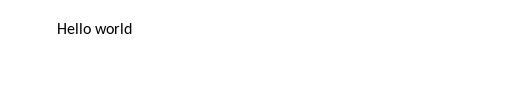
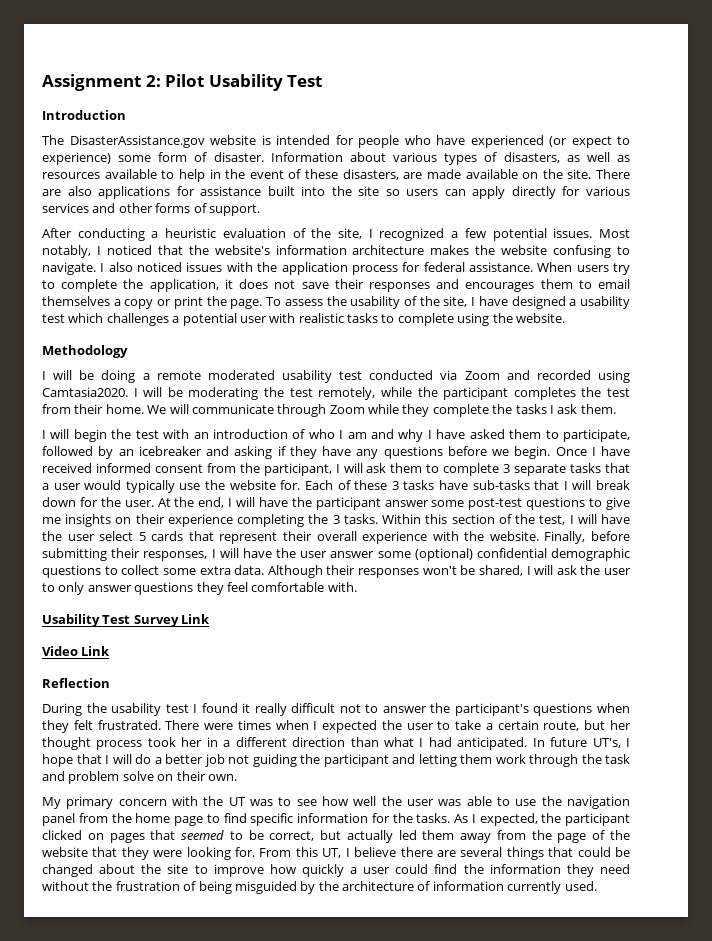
[57,23,133,34] Hello world -> [42,74,323,91] [42,110,126,120] [42,135,630,148] [42,152,630,165] [42,169,630,182] [42,186,631,199] [42,203,260,216] [42,228,630,241] [42,245,631,258] [42,262,630,275] [42,279,630,292] [42,296,630,309] [42,313,565,326] [42,345,128,358] [42,370,631,383] [42,387,631,400] [42,404,616,417] [42,429,631,442] [42,446,630,459] [42,463,630,476] [42,480,630,493] [42,497,630,510] [42,514,631,527] [42,531,630,544] [42,548,630,561] [42,565,631,578] [42,582,357,595] [42,614,211,627] [42,646,111,656] [42,678,110,688] [42,703,631,716] [42,720,631,733] [42,737,630,750] [42,754,630,767] [42,771,237,784] [42,796,630,809] [42,813,630,826] [42,830,630,843] [42,847,631,860] [42,864,630,877] [42,881,597,894] Assignment 2: Pilot Usability Test // Introduction // The DisasterAssistance.gov website is intended for people who have experienced (or expect to experience) some form of disaster. Information about various types of disasters, as well as resources available to help in the event of these disasters, are made available on the site. There are also applications for assistance built into the site so users can apply directly for various services and other forms of support. // After conducting a heuristic evaluation of the site, I recognized a few potential issues. Most notably, I noticed that the website's information architecture makes the website confusing to navigate. I also noticed issues with the application process for federal assistance. When users try to complete the application, it does not save their responses and encourages them to email themselves a copy or print the page. To assess the usability of the site, I have designed a usability test which challenges a potential user with realistic tasks to complete using the website. // Methodology // I will be doing a remote moderated usability test conducted via Zoom and recorded using Camtasia2020. I will be moderating the test remotely, while the participant completes the test from their home. We will communicate through Zoom while they complete the tasks I ask them. // I will begin the test with an introduction of who I am and why I have asked them to participate, followed by an icebreaker and asking if they have any questions before we begin. Once I have received informed consent from the participant, I will ask them to complete 3 separate tasks that a user would typically use the website for. Each of these 3 tasks have sub-tasks that I will break down for the user. At the end, I will have the participant answer some post-test questions to give me insights on their experience completing the 3 tasks. Within this section of the test, I will have the user select 5 cards that represent their overall experience with the website. Finally, before submitting their responses, I will have the user answer some (optional) confidential demographic questions to collect some extra data. Although their responses won't be shared, I will ask the user to only answer questions they feel comfortable with. // Usability Test Survey Link // Video Link // Reflection // During the usability test I found it really difficult not to answer the participant's questions when they felt frustrated. There were times when I expected the user to take a certain route, but her thought process took her in a different direction than what I had anticipated. In future UT's, I hope that I will do a better job not guiding the participant and letting them work through the task and problem solve on their own. // My primary concern with the UT was to see how well the user was able to use the navigation panel from the home page to find specific information for the tasks. As I expected, the participant clicked on pages that seemed to be correct, but actually led them away from the page of the website that they were looking for. From this UT, I believe there are several things that could be changed about the site to improve how quickly a user could find the information they need without the frustration of being misguided by the architecture of information currently used.

